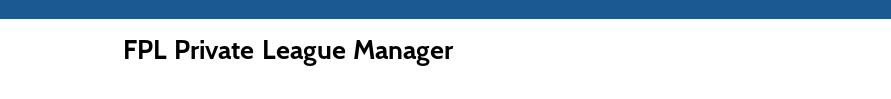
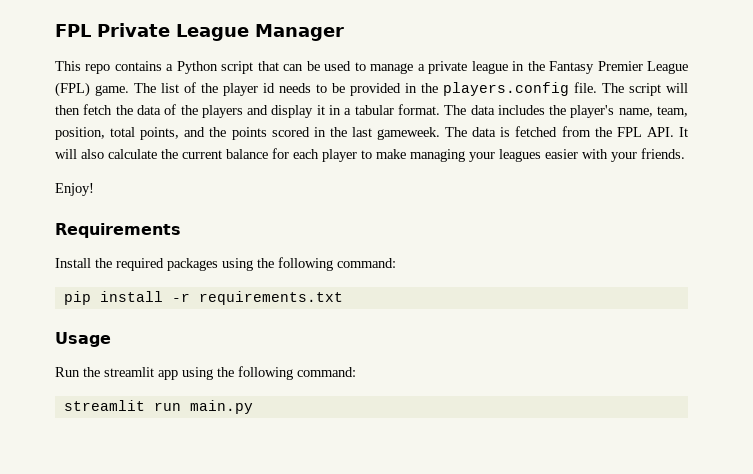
(454, 53) none -> [55,61,688,74] [55,82,688,97] [55,104,688,118] [55,126,688,140] [55,148,685,162] [55,183,94,196] [55,223,181,238] [55,257,396,271] [63,291,343,305] [55,332,111,347] [55,366,356,380] [63,400,253,414] // This repo contains a Python script that can be used to manage a private league in the Fantasy Premier League (FPL) game. The list of the player id needs to be provided in the players.config file. The script will then fetch the data of the players and display it in a tabular format. The data includes the player's name, team, position, total points, and the points scored in the last gameweek. The data is fetched from the FPL API. It will also calculate the current balance for each player to make managing your leagues easier with your friends. // Enjoy! // Requirements // Install the required packages using the following command: // pip install -r requirements.txt // Usage // Run the streamlit app using the following command: // streamlit run main.py

